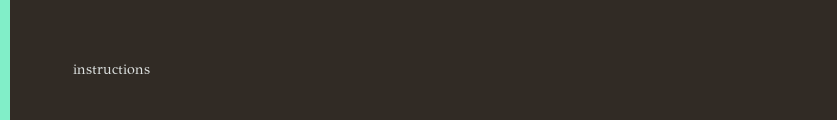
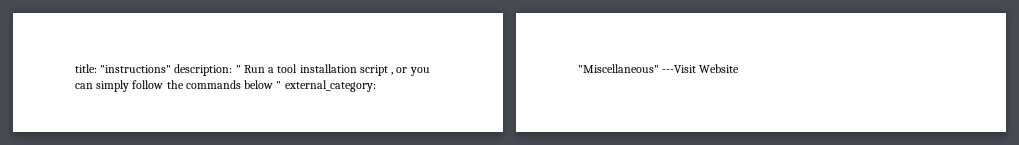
[73,64,150,75] instructions -> [75,64,430,76] [75,80,376,92] [578,64,740,73] title: "instructions" description: " Run a tool installation script , or you can simply follow the commands below " external_category: "Miscellaneous" ---Visit Website

